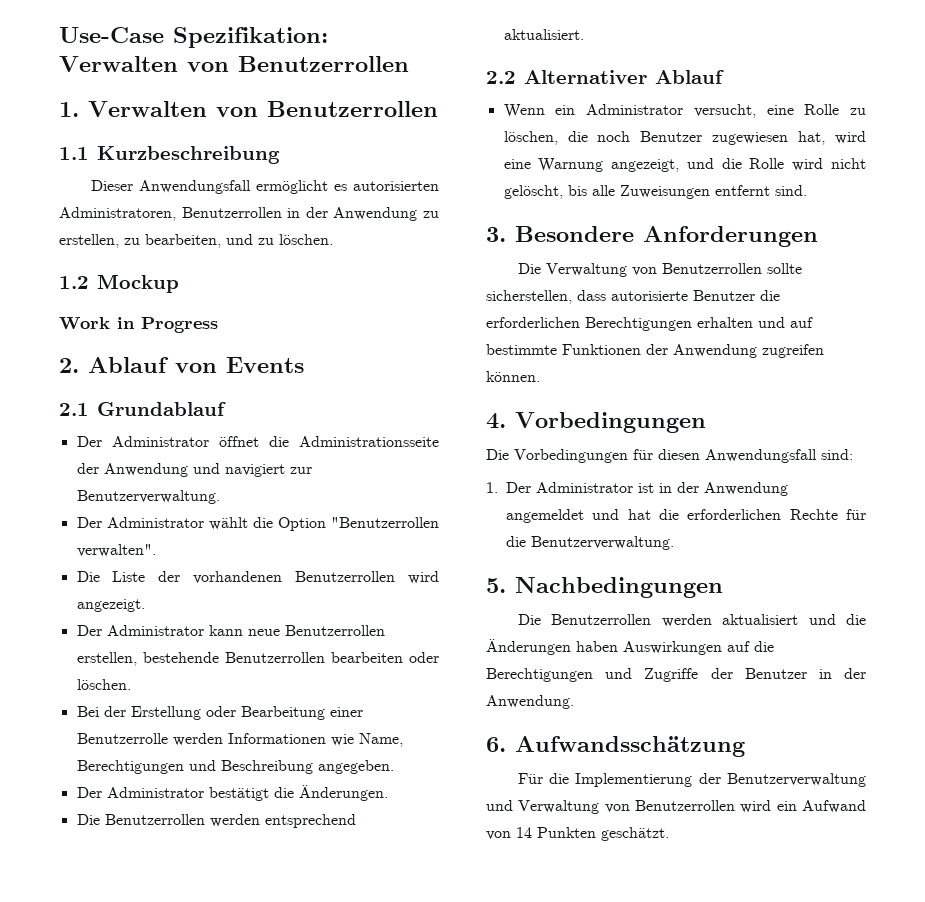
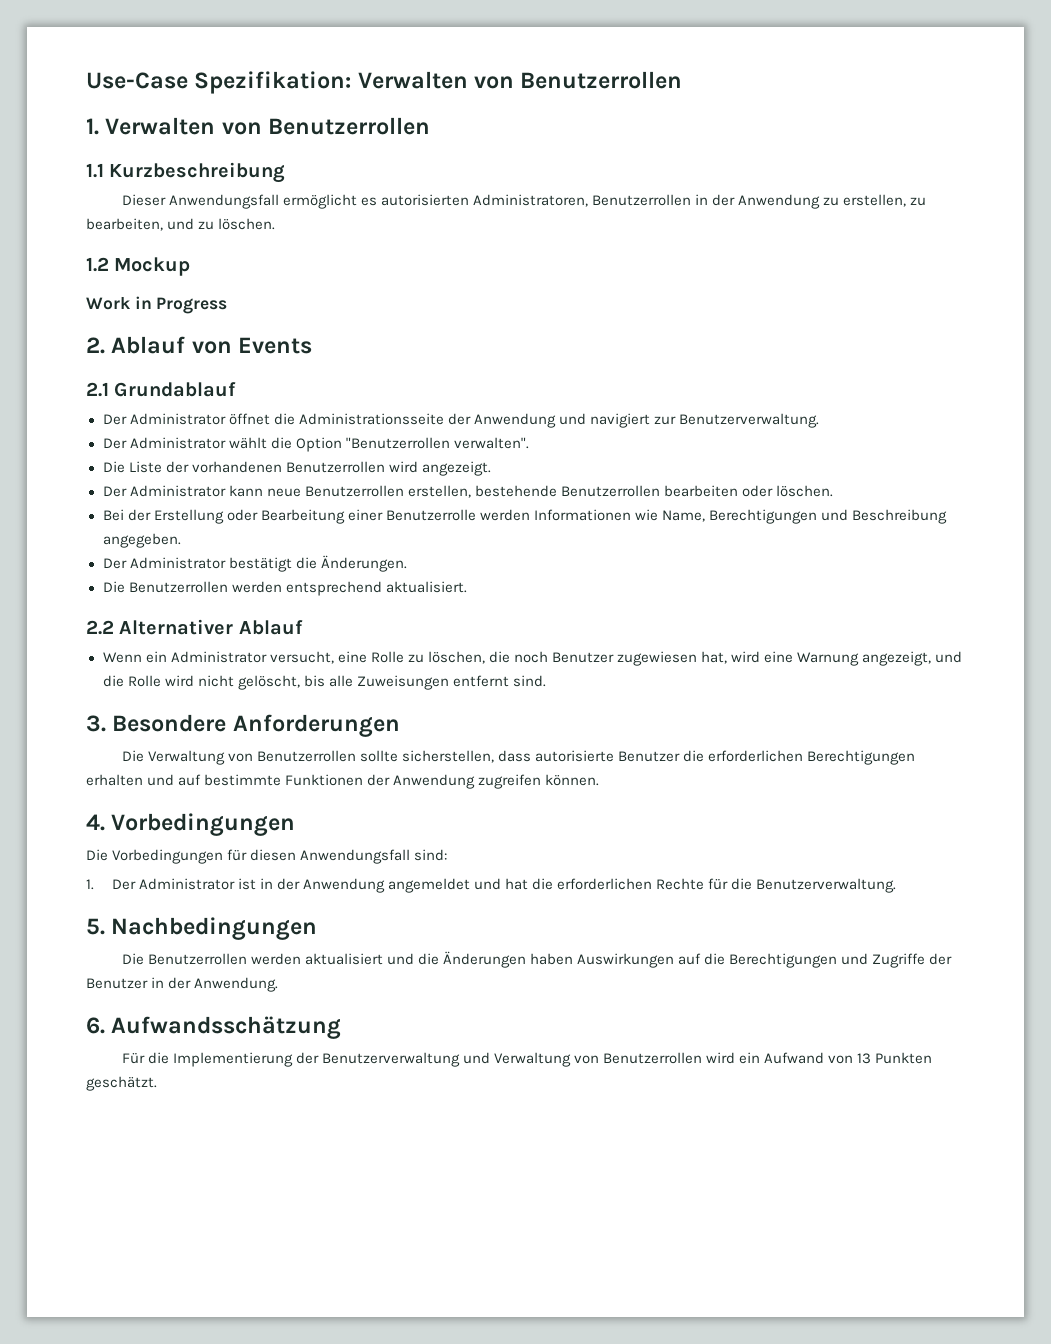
[516,827,532,838] 14 -> [857,1053,872,1064] 13

